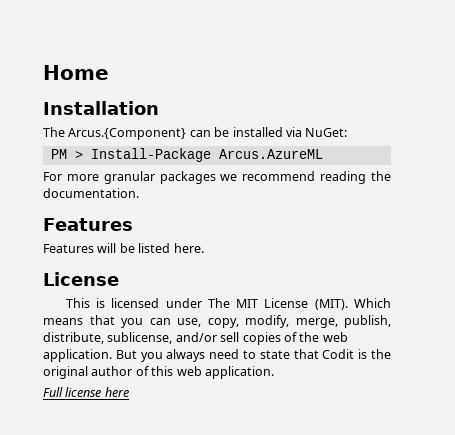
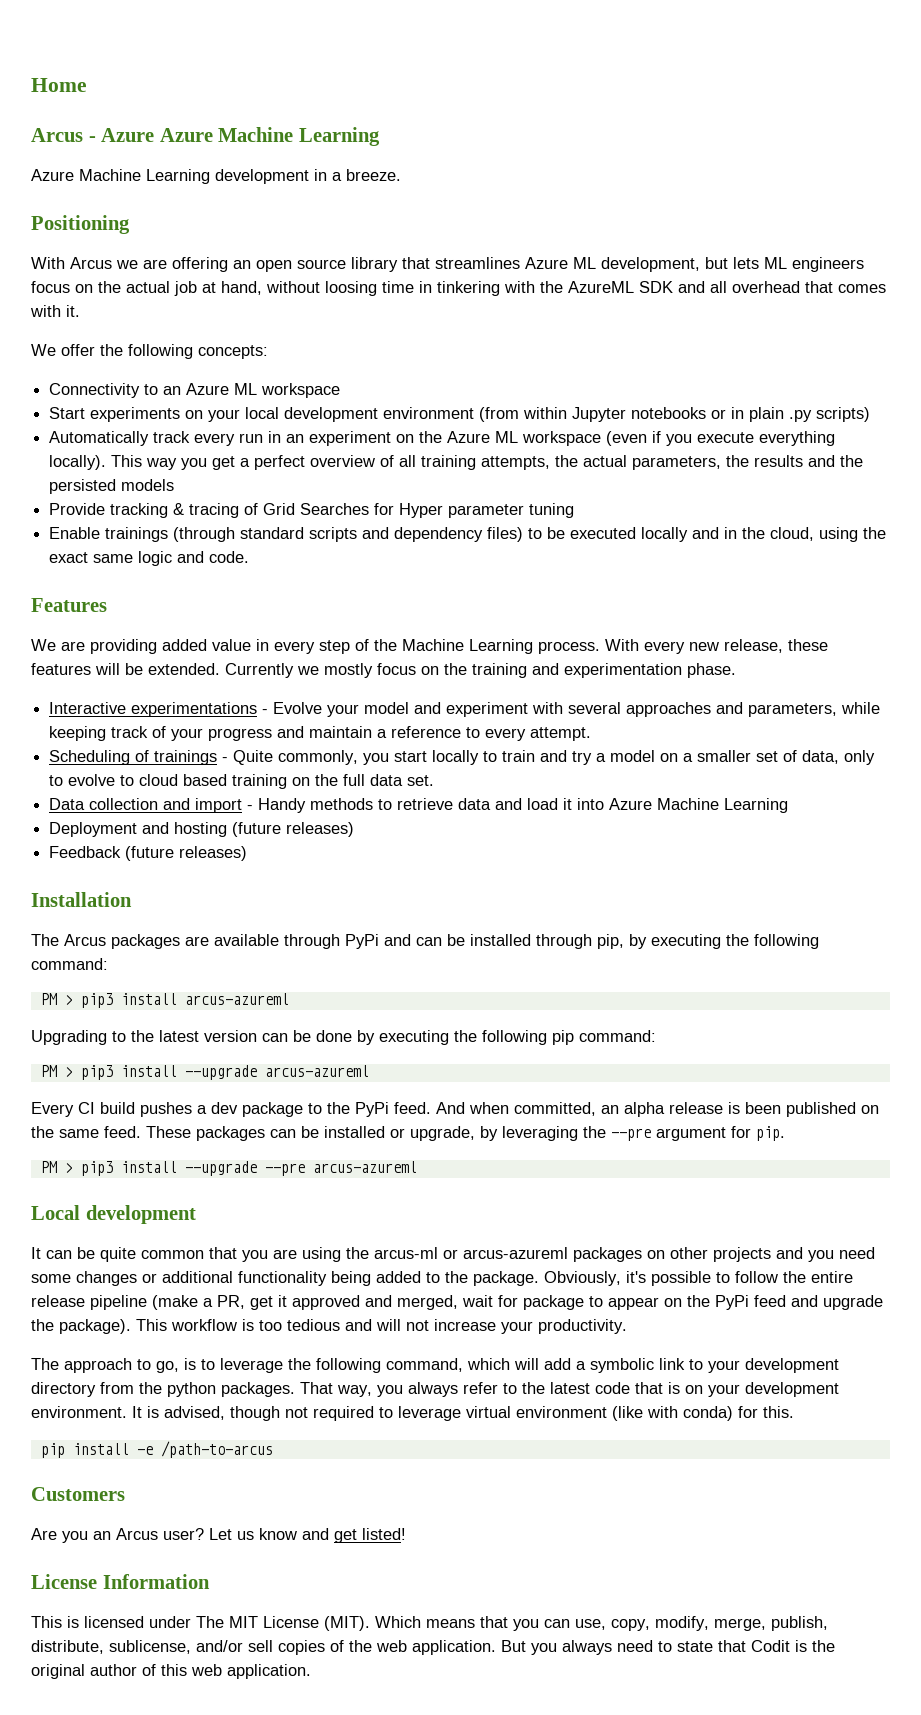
[43,101,159,115] [43,127,348,140] [50,148,323,162] [43,171,391,184] [43,188,139,198] [43,218,133,231] [43,243,204,253] [43,272,119,286] Installation // The Arcus.{Component} can be installed via NuGet: // PM > Install-Package Arcus.AzureML // For more granular packages we recommend reading the documentation. // Features // Features will be listed here. // License -> [31,127,380,146] [31,169,401,184] [31,215,130,234] [31,257,864,272] [31,281,886,296] [30,305,80,317] [31,344,268,359] [49,383,341,398] [49,407,871,422] [49,431,836,446] [49,455,864,470] [49,479,175,494] [49,503,575,518] [49,527,887,542] [49,551,250,566] [31,598,107,612] [31,639,828,654] [31,663,736,678] [49,702,881,717] [49,726,592,741] [49,750,876,765] [49,774,435,789] [49,798,789,813] [49,822,355,837] [49,846,248,861] [31,892,132,907] [31,934,819,949] [31,958,108,970] [40,993,289,1008] [31,1030,656,1045] [40,1065,369,1080] [31,1102,879,1117] [31,1126,785,1141] [40,1161,417,1176] [31,1205,196,1224] [31,1247,875,1262] [31,1271,853,1286] [31,1295,883,1310] [31,1319,627,1334] [31,1358,839,1373] [31,1382,839,1397] [31,1406,794,1421] [40,1441,273,1458] [31,1487,125,1501] [31,1528,406,1543] [31,1574,210,1589] Arcus - Azure Azure Machine Learning // Azure Machine Learning development in a breeze. // Positioning // With Arcus we are offering an open source library that streamlines Azure ML development, but lets ML engineers focus on the actual job at hand, without loosing time in tinkering with the AzureML SDK and all overhead that comes with it. // We offer the following concepts: // Connectivity to an Azure ML workspace // Start experiments on your local development environment (from within Jupyter notebooks or in plain .py scripts) // Automatically track every run in an experiment on the Azure ML workspace (even if you execute everything locally). This way you get a perfect overview of all training attempts, the actual parameters, the results and the persisted models // Provide tracking & tracing of Grid Searches for Hyper parameter tuning // Enable trainings (through standard scripts and dependency files) to be executed locally and in the cloud, using the exact same logic and code. // Features // We are providing added value in every step of the Machine Learning process. With every new release, these features will be extended. Currently we mostly focus on the training and experimentation phase. // Interactive experimentations - Evolve your model and experiment with several approaches and parameters, while keeping track of your progress and maintain a reference to every attempt. // Scheduling of trainings - Quite commonly, you start locally to train and try a model on a smaller set of data, only to evolve to cloud based training on the full data set. // Data collection and import - Handy methods to retrieve data and load it into Azure Machine Learning // Deployment and hosting (future releases) // Feedback (future releases) // Installation // The Arcus packages are available through PyPi and can be installed through pip, by executing the following command: // PM > pip3 install arcus-azureml // Upgrading to the latest version can be done by executing the following pip command: // PM > pip3 install --upgrade arcus-azureml // Every CI build pushes a dev package to the PyPi feed. And when committed, an alpha release is been published on the same feed. These packages can be installed or upgrade, by leveraging the --pre argument for pip. // PM > pip3 install --upgrade --pre arcus-azureml // Local development // It can be quite common that you are using the arcus-ml or arcus-azureml packages on other projects and you need some changes or additional functionality being added to the package. Obviously, it's possible to follow the entire release pipeline (make a PR, get it approved and merged, wait for package to appear on the PyPi feed and upgrade the package). This workflow is too tedious and will not increase your productivity. // The approach to go, is to leverage the following command, which will add a symbolic link to your development directory from the python packages. That way, you always refer to the latest code that is on your development environment. It is advised, though not required to leverage virtual environment (like with conda) for this. // pip install -e /path-to-arcus // Customers // Are you an Arcus user? Let us know and get listed! // License Information
[43,387,129,397] // Full license here -> (311, 1671) none

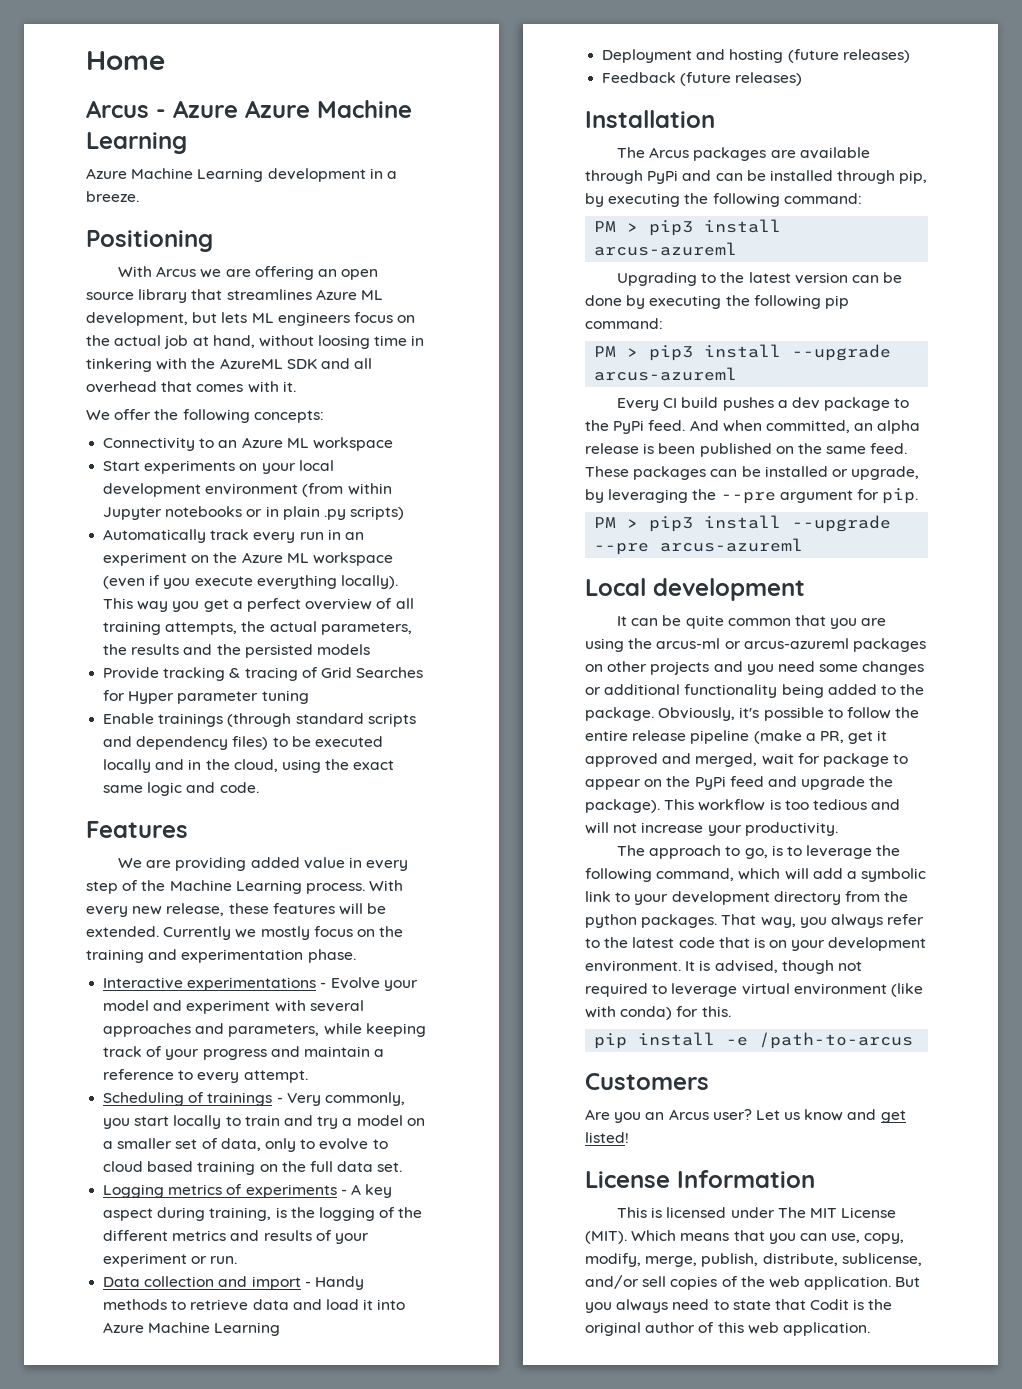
[233,750,274,765] Quite -> [286,1093,321,1106] Very
(435, 780) none -> [103,1184,393,1198] [103,1207,423,1221] [103,1230,369,1244] [103,1253,238,1267] // Logging metrics of experiments - A key aspect during training, is the logging of the different metrics and results of your experiment or run.

